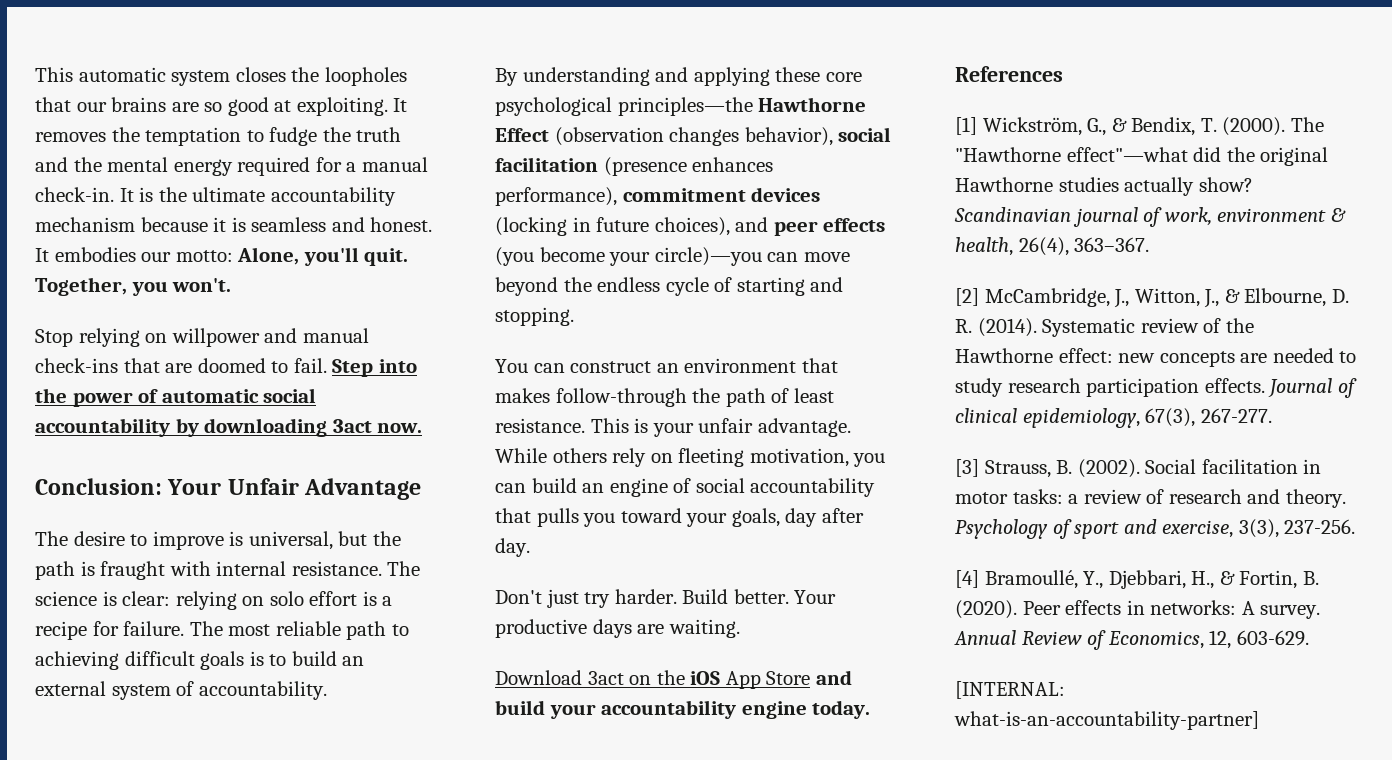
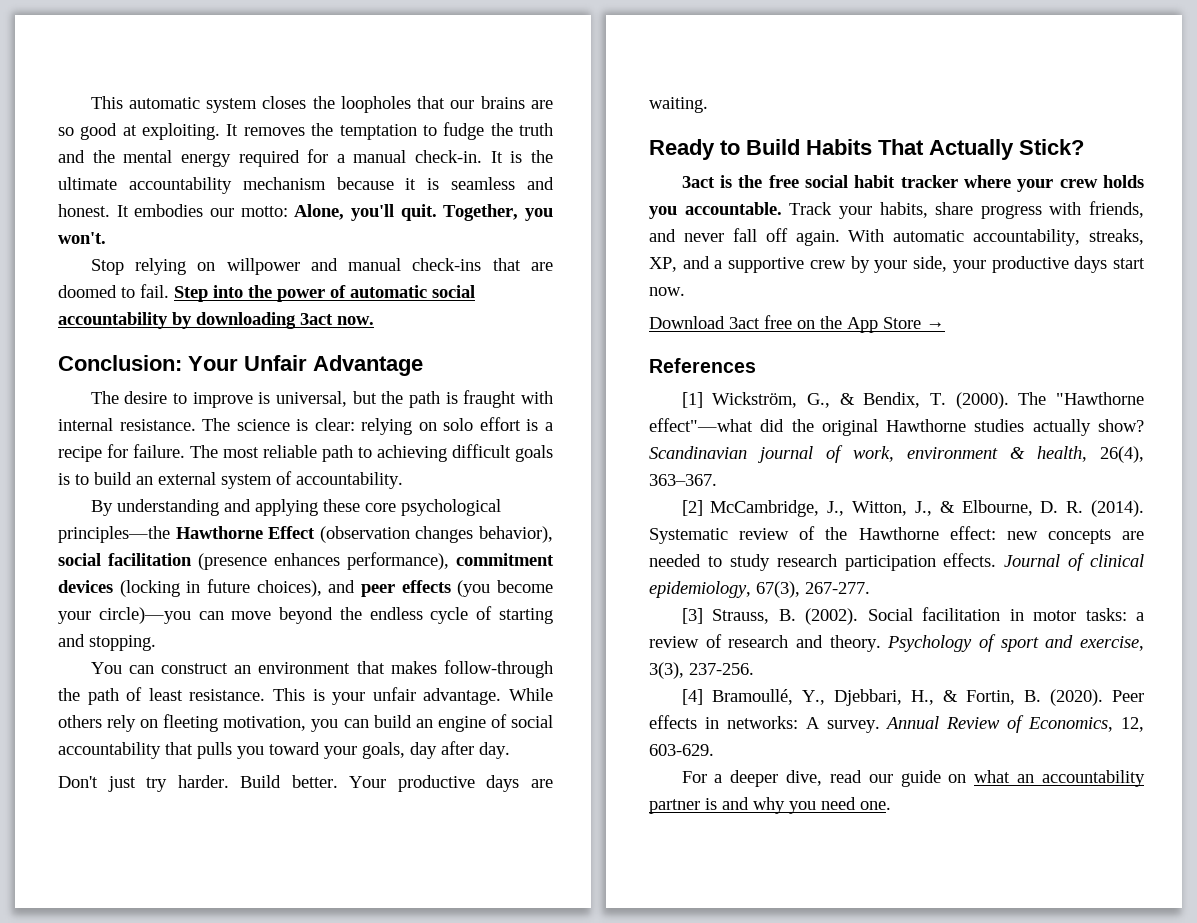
(740, 628) none -> [649,139,1084,160] [681,175,1144,192] [649,201,1144,219] [649,228,1144,246] [649,256,1145,273] [649,287,685,296] // Ready to Build Habits That Actually Stick? // 3act is the free social habit tracker where your crew holds you accountable. Track your habits, share progress with friends, and never fall off again. With automatic accountability, streaks, XP, and a supportive crew by your side, your productive days start now.
(624, 678) none -> [764,315,792,329] free
[690,671,721,685] iOS -> (842, 322) none
[815,670,852,685] [495,700,871,719] and build your accountability engine today. -> [926,322,945,329] →
[955,681,1065,699] [954,711,1259,730] [INTERNAL: what-is-an-accountability-partner] -> [681,770,1145,787] [649,797,891,814] For a deeper dive, read our guide on what an accountability partner is and why you need one.

